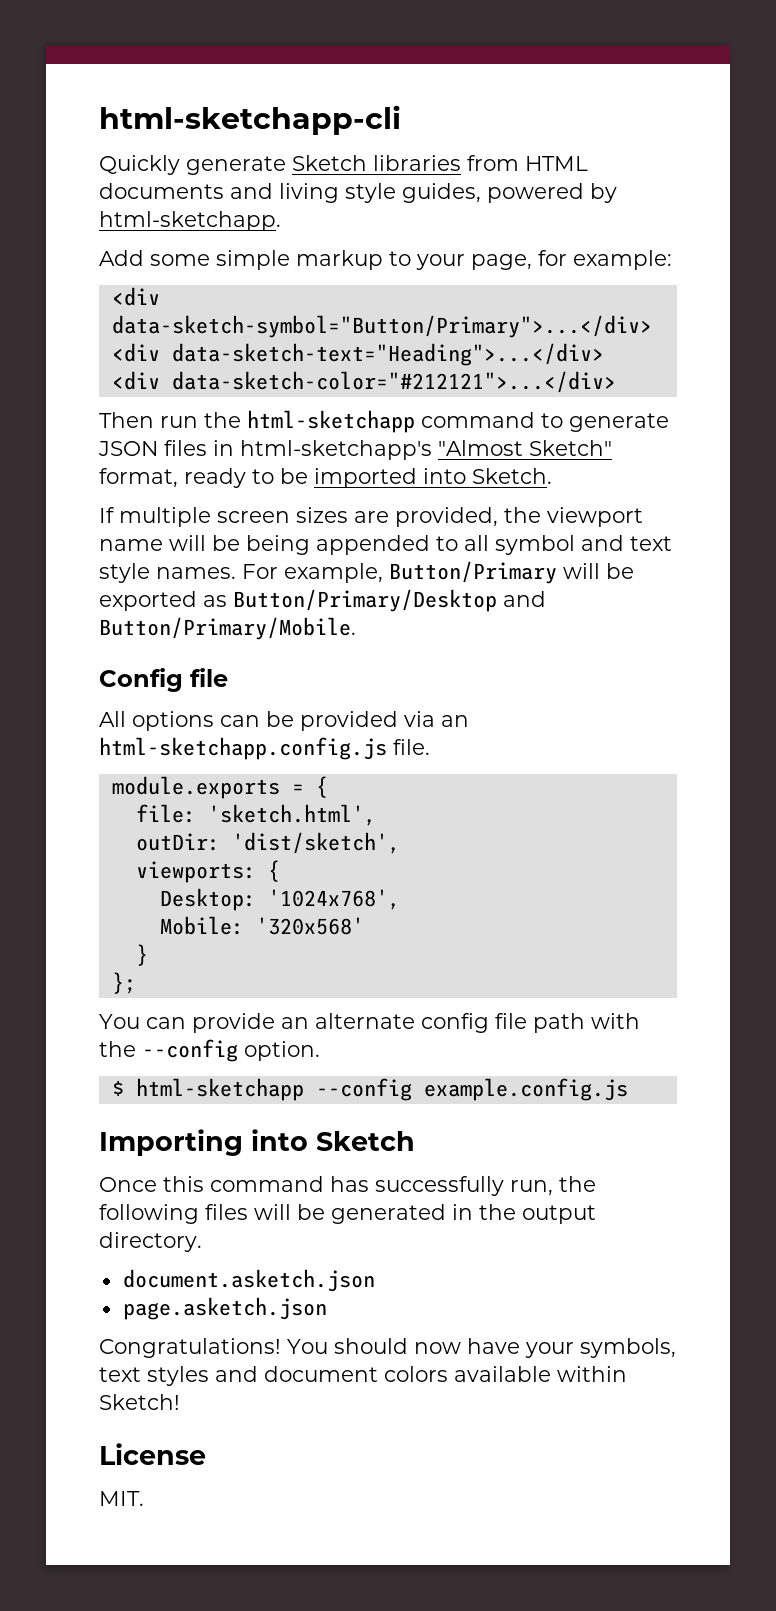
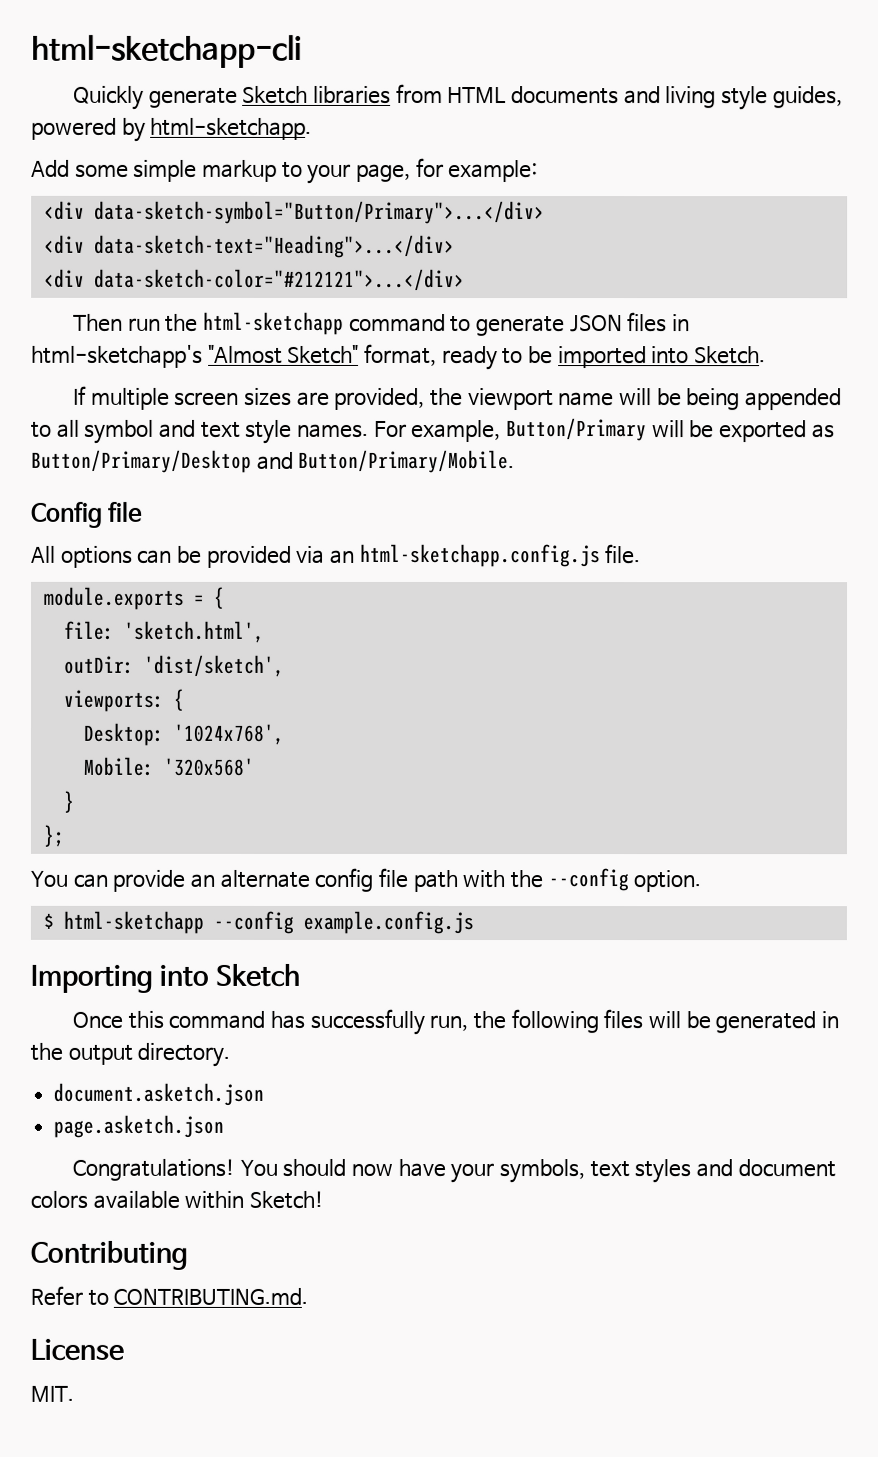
(180, 1402) none -> [30,1240,188,1270] [30,1285,309,1306] // Contributing // Refer to CONTRIBUTING.md.

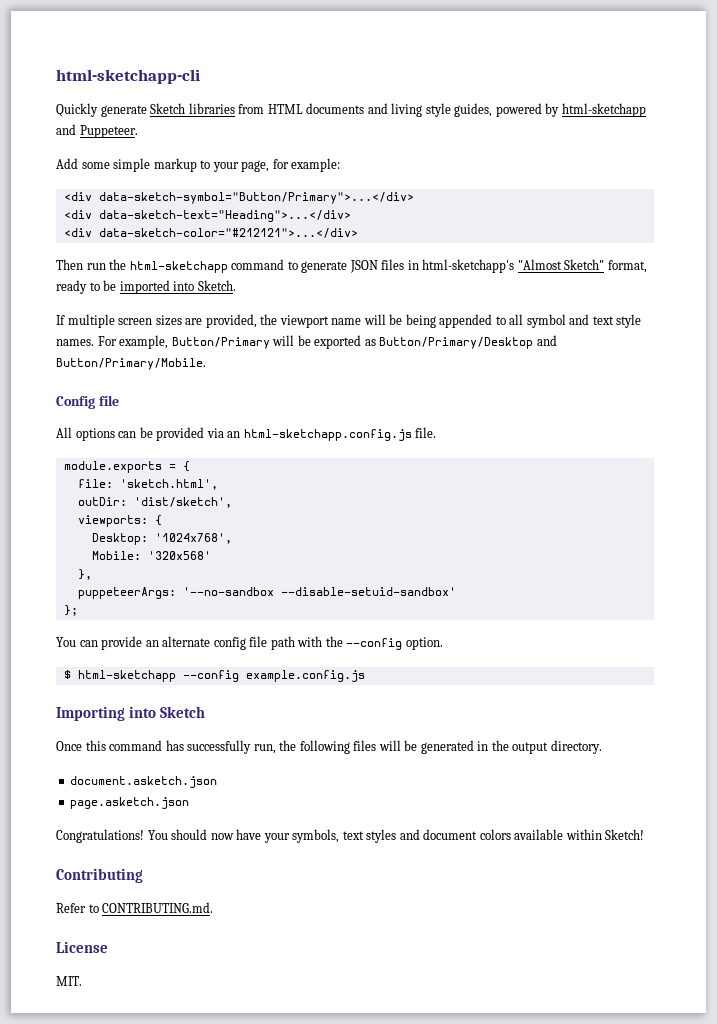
[150,117,313,140] html-sketchapp. -> [561,103,646,117] [56,124,138,138] html-sketchapp and Puppeteer.
[62,790,74,813] } -> [77,569,92,580] [77,587,456,599] }, // puppeteerArgs: '--no-sandbox --disable-setuid-sandbox'

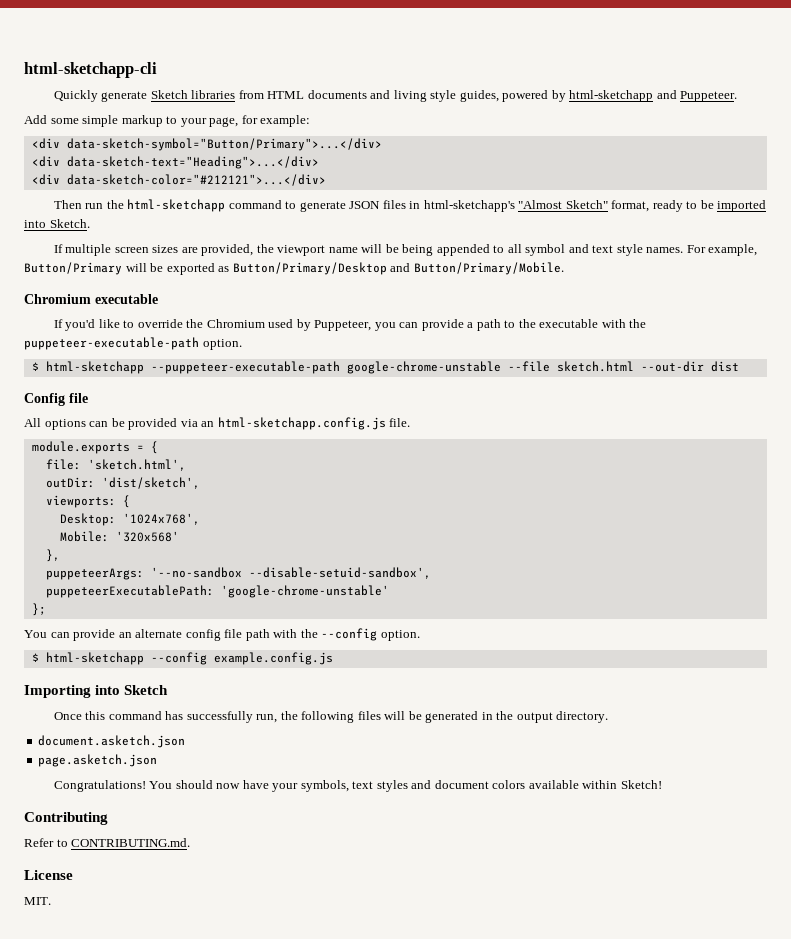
(206, 364) none -> [24,294,158,304] [53,319,647,331] [24,337,242,350] [31,361,739,374] // Chromium executable // If you'd like to override the Chromium used by Puppeteer, you can provide a path to the executable with the puppeteer-executable-path option. // $ html-sketchapp --puppeteer-executable-path google-chrome-unstable --file sketch.html --out-dir dist
[280,587,456,596] --disable-setuid-sandbox' -> [248,567,431,579] [45,585,389,598] --disable-setuid-sandbox', // puppeteerExecutablePath: 'google-chrome-unstable'

